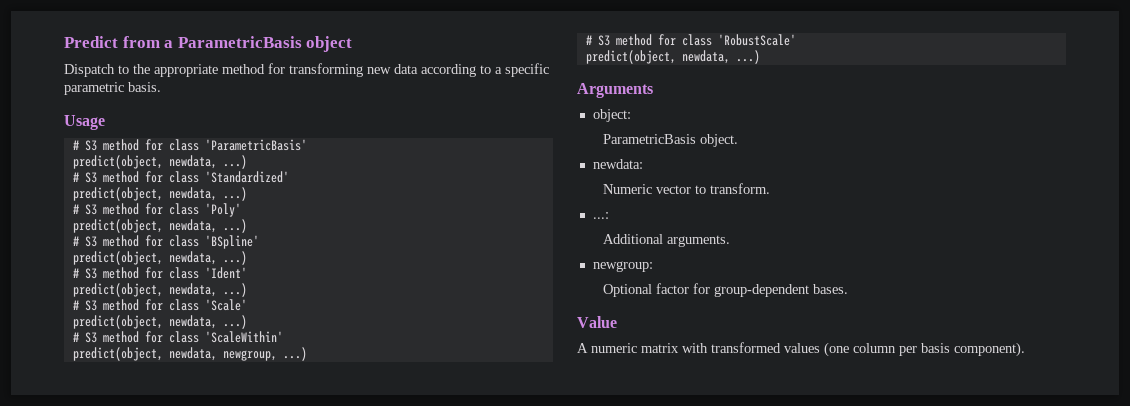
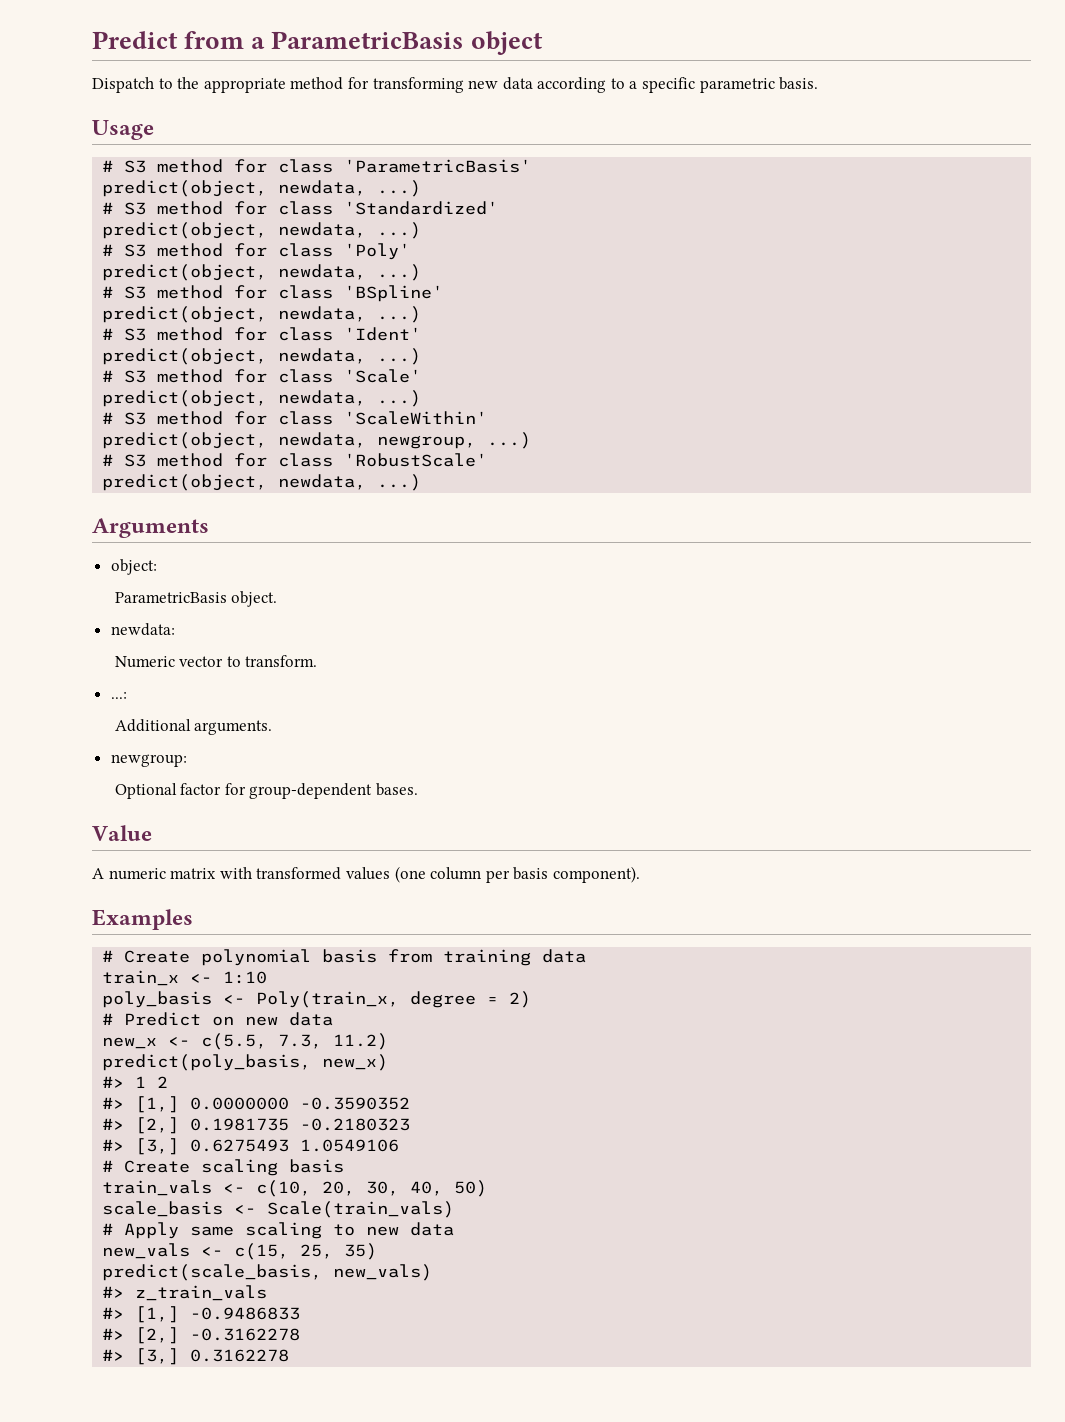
(1025, 349) none -> [92,909,193,930] [102,949,587,966] [102,970,268,986] [102,991,532,1008] [102,1012,334,1026] [102,1033,389,1050] [102,1054,389,1071] [102,1076,169,1088] [102,1096,411,1113] [102,1117,411,1134] [102,1138,400,1155] [102,1159,345,1176] [102,1180,488,1197] [102,1201,455,1218] [102,1222,455,1239] [102,1243,378,1260] [102,1264,433,1281] [102,1285,268,1301] [102,1306,301,1323] [102,1327,301,1344] [102,1348,290,1365] // Examples // # Create polynomial basis from training data // train_x <- 1:10 // poly_basis <- Poly(train_x, degree = 2) // # Predict on new data // new_x <- c(5.5, 7.3, 11.2) // predict(poly_basis, new_x) // #> 1 2 // #> [1,] 0.0000000 -0.3590352 // #> [2,] 0.1981735 -0.2180323 // #> [3,] 0.6275493 1.0549106 // # Create scaling basis // train_vals <- c(10, 20, 30, 40, 50) // scale_basis <- Scale(train_vals) // # Apply same scaling to new data // new_vals <- c(15, 25, 35) // predict(scale_basis, new_vals) // #> z_train_vals // #> [1,] -0.9486833 // #> [2,] -0.3162278 // #> [3,] 0.3162278

